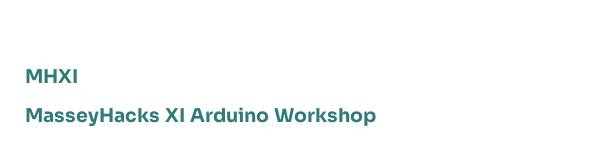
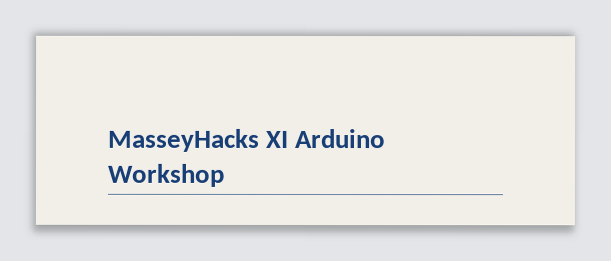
[25,69,78,83] MHXI // -> (107, 140) none

